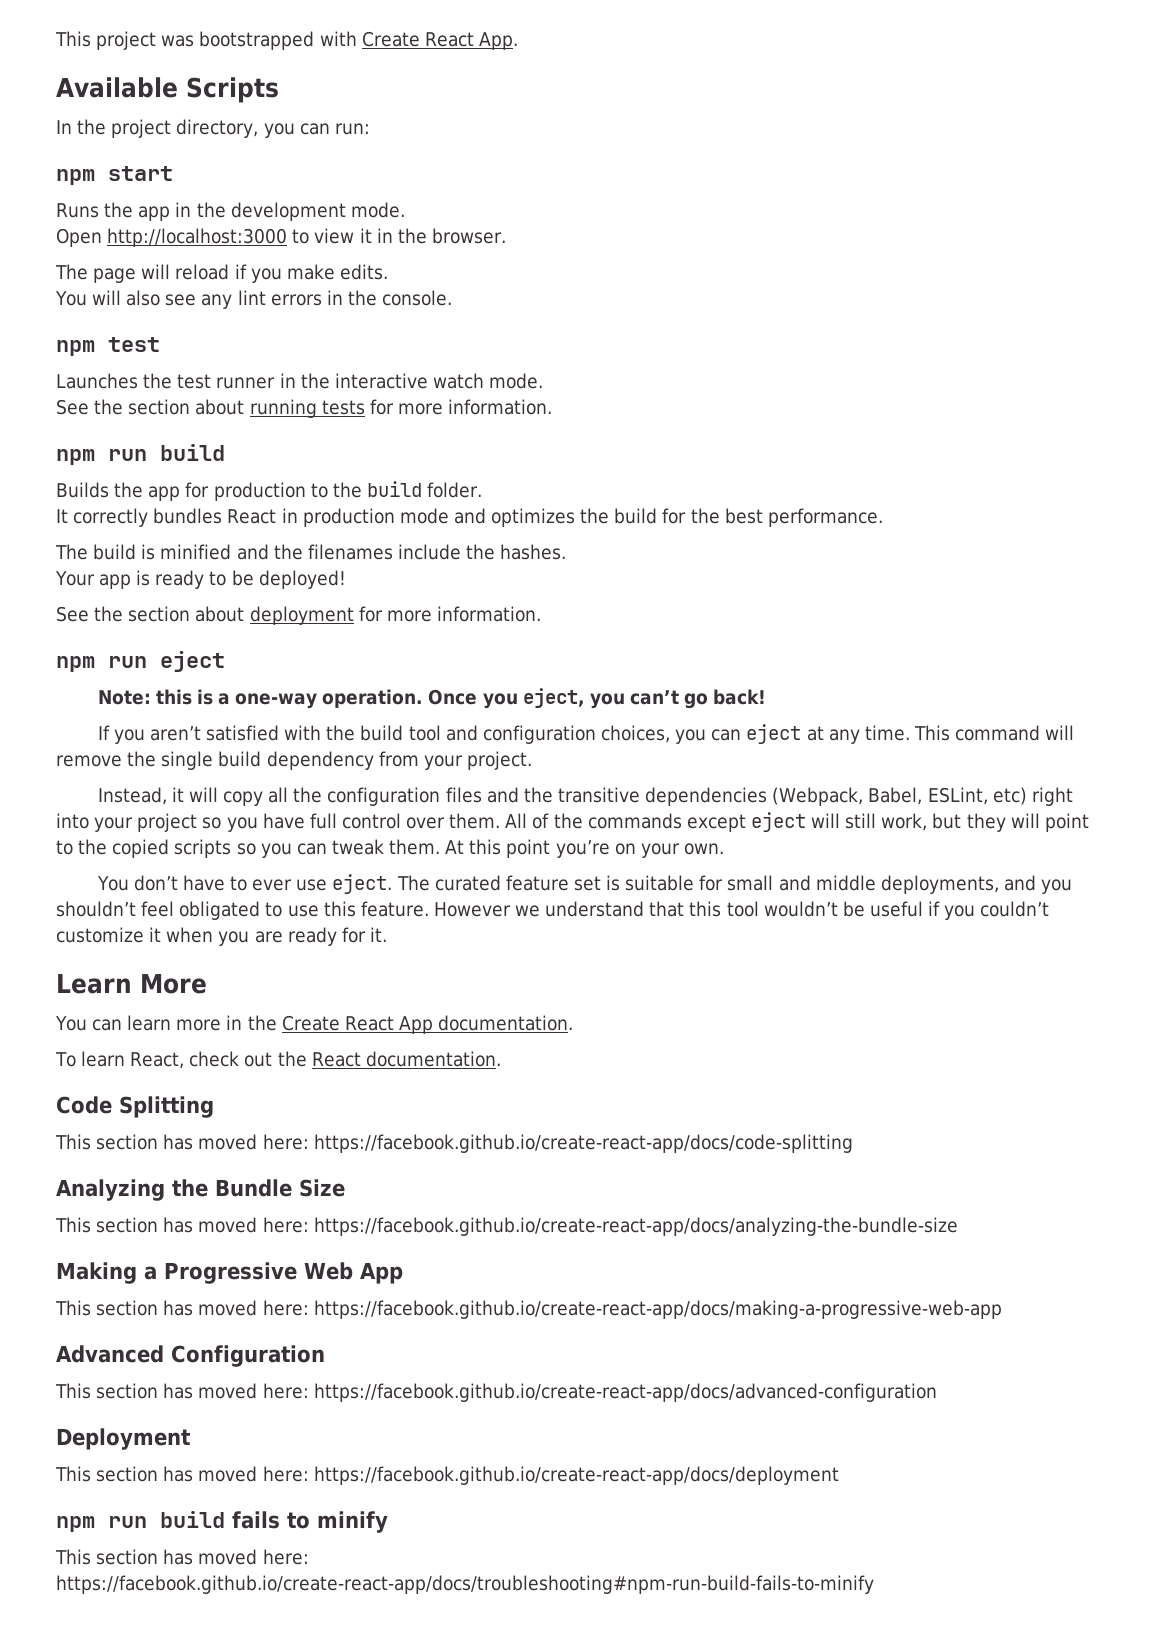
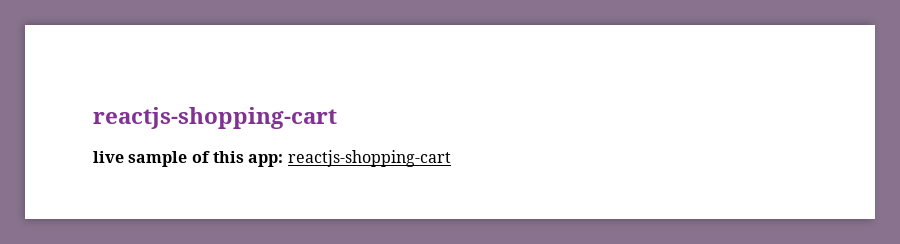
[55,31,518,50] [56,77,279,103] [56,119,370,138] [56,166,173,185] [56,202,405,221] [56,228,506,247] [55,264,388,283] [55,290,453,309] [56,337,160,356] [56,373,544,389] [56,399,553,418] [56,444,225,465] [56,481,483,501] [56,508,883,527] [55,544,567,560] [55,570,346,589] [56,606,541,625] [56,651,225,672] [97,688,767,709] [97,724,1075,744] [56,751,532,770] [97,787,1073,806] [56,812,1089,832] [56,839,724,858] [96,874,1073,894] [56,901,1050,920] [56,927,387,946] [56,974,207,994] [55,1015,574,1034] [55,1051,501,1069] [56,1096,214,1118] [55,1134,853,1153] [56,1179,345,1201] [55,1217,958,1236] [56,1262,403,1284] [55,1300,1002,1319] [56,1345,325,1367] [55,1383,937,1402] [56,1428,191,1450] [55,1466,839,1485] [56,1511,388,1533] [55,1549,309,1565] [56,1575,874,1594] This project was bootstrapped with Create React App. // Available Scripts // In the project directory, you can run: // npm start // Runs the app in the development mode. // Open http://localhost:3000 to view it in the browser. // The page will reload if you make edits. // You will also see any lint errors in the console. // npm test // Launches the test runner in the interactive watch mode. // See the section about running tests for more information. // npm run build // Builds the app for production to the build folder. // It correctly bundles React in production mode and optimizes the build for the best performance. // The build is minified and the filenames include the hashes. // Your app is ready to be deployed! // See the section about deployment for more information. // npm run eject // Note: this is a one-way operation. Once you eject, you can’t go back! // If you aren’t satisfied with the build tool and configuration choices, you can eject at any time. This command will remove the single build dependency from your project. // Instead, it will copy all the configuration files and the transitive dependencies (Webpack, Babel, ESLint, etc) right into your project so you have full control over them. All of the commands except eject will still work, but they will point to the copied scripts so you can tweak them. At this point you’re on your own. // You don’t have to ever use eject. The curated feature set is suitable for small and middle deployments, and you shouldn’t feel obligated to use this feature. However we understand that this tool wouldn’t be useful if you couldn’t customize it when you are ready for it. // Learn More // You can learn more in the Create React App documentation. // To learn React, check out the React documentation. // Code Splitting // This section has moved here: https://facebook.github.io/create-react-app/docs/code-splitting // Analyzing the Bundle Size // This section has moved here: https://facebook.github.io/create-react-app/docs/analyzing-the-bundle-size // Making a Progressive Web App // This section has moved here: https://facebook.github.io/create-react-app/docs/making-a-progressive-web-app // Advanced Configuration // This section has moved here: https://facebook.github.io/create-react-app/docs/advanced-configuration // Deployment // This section has moved here: https://facebook.github.io/create-react-app/docs/deployment // npm run build fails to minify // This section has moved here: https://facebook.github.io/create-react-app/docs/troubleshooting#npm-run-build-fails-to-minify -> [93,107,337,129] [93,150,451,167] reactjs-shopping-cart // live sample of this app: reactjs-shopping-cart

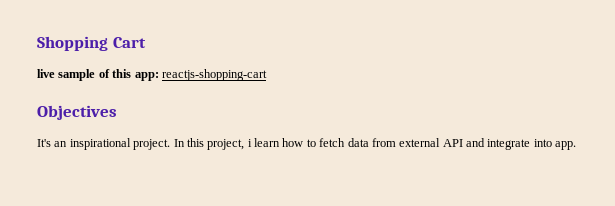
[93,107,337,129] reactjs-shopping-cart -> [37,36,146,51] Shopping Cart
(451, 158) none -> [37,105,117,120] [37,138,577,150] // Objectives // It's an inspirational project. In this project, i learn how to fetch data from external API and integrate into app.

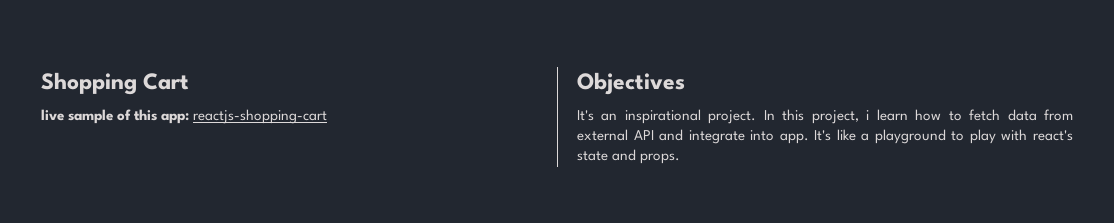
(577, 145) none -> [814,129,1073,144] [577,149,681,164] It's like a playground to play with react's state and props.

